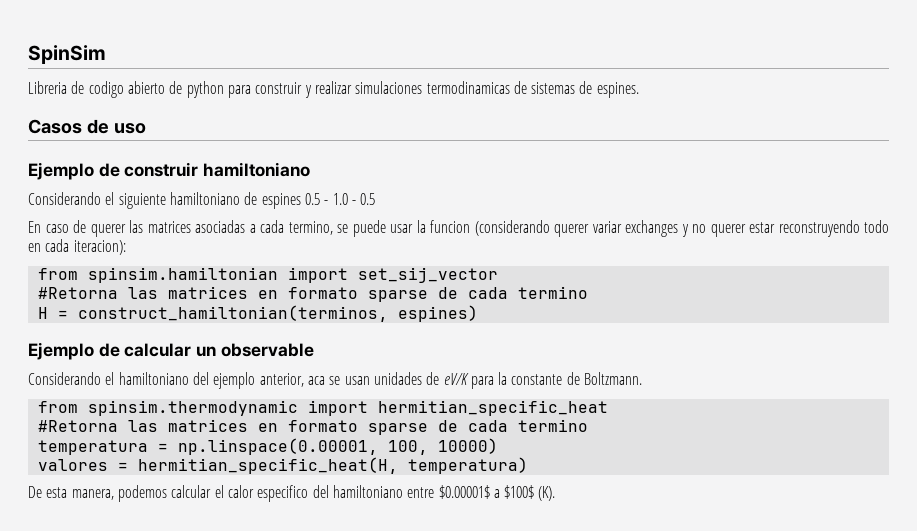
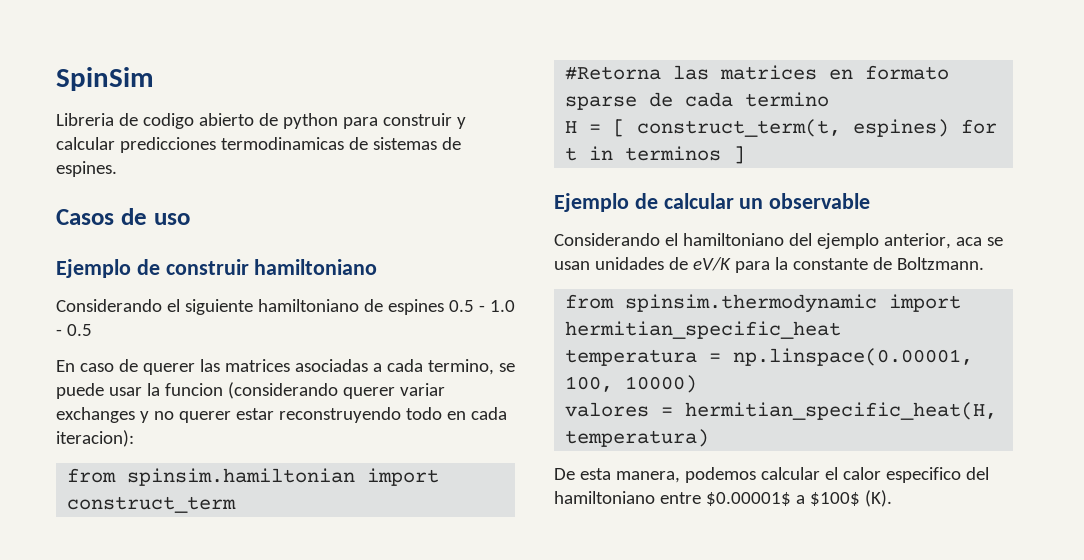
[314,81,423,94] realizar simulaciones -> [56,137,216,153] calcular predicciones
[357,267,498,283] set_sij_vector -> [67,496,237,513] construct_term
[77,305,388,322] construct_hamiltonian(terminos, -> [613,119,842,137] [ construct_term(t,
(478, 313) none -> [961,119,998,134] [565,146,746,164] for t in terminos ]
[37,419,588,435] // #Retorna las matrices en formato sparse de cada termino -> (842, 330) none

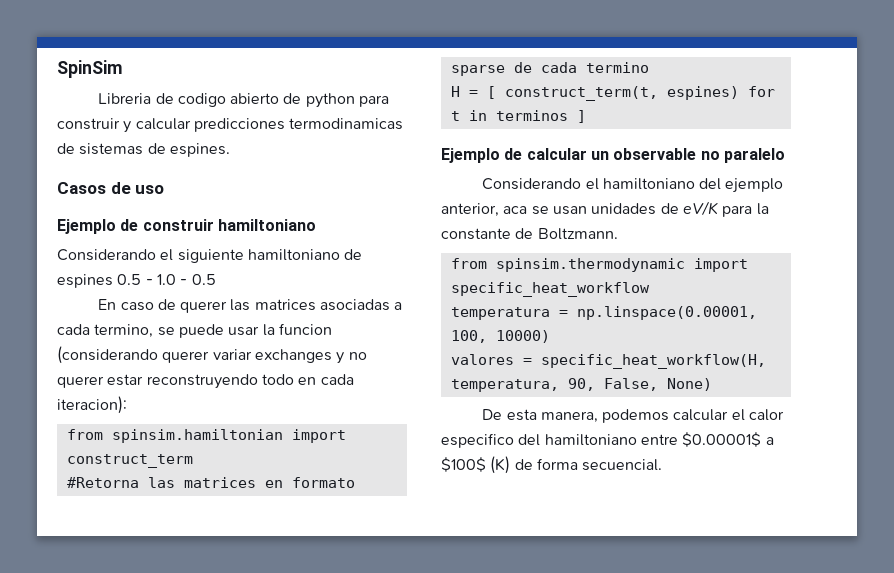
(871, 201) none -> [700,148,785,163] no paralelo
[565,321,842,339] hermitian_specific_heat -> [450,282,650,297] specific_heat_workflow
[685,402,998,420] [565,429,710,447] hermitian_specific_heat(H, temperatura) -> [540,354,766,369] [450,378,712,392] specific_heat_workflow(H, temperatura, 90, False, None)
[864,490,892,507] (K). -> [490,456,663,474] (K) de forma secuencial.

